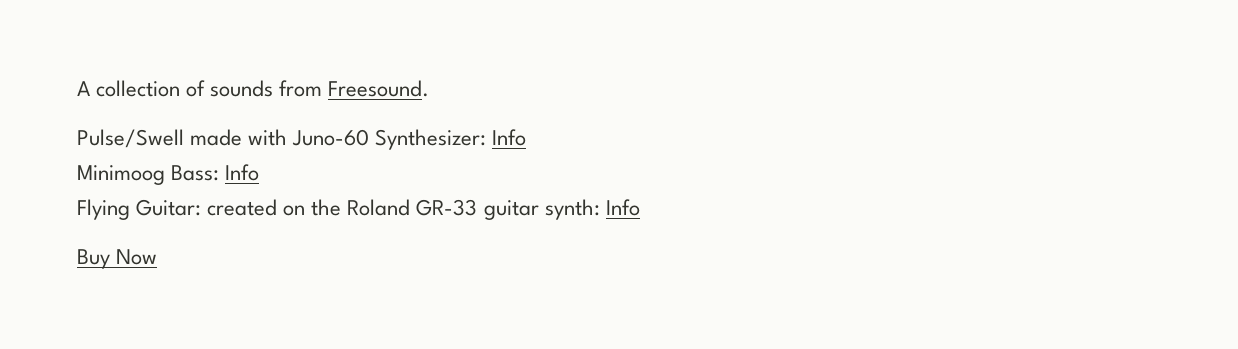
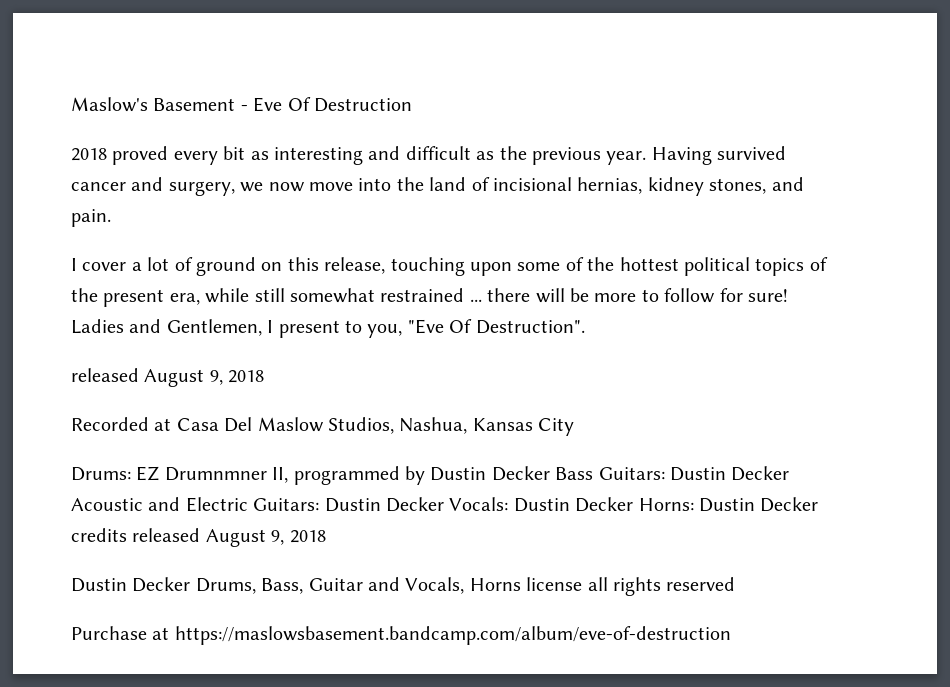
[77,80,430,97] [77,129,527,150] [77,164,260,185] [77,199,640,220] [77,249,158,269] A collection of sounds from Freesound. // Pulse/Swell made with Juno-60 Synthesizer: Info // Minimoog Bass: Info // Flying Guitar: created on the Roland GR-33 guitar synth: Info // Buy Now -> [71,97,412,112] [71,146,787,165] [71,177,804,196] [71,209,111,227] [71,257,828,276] [71,288,788,307] [71,319,585,338] [71,368,265,387] [71,417,575,436] [71,466,790,485] [71,497,819,512] [71,528,326,547] [71,577,736,596] [71,626,731,645] Maslow's Basement - Eve Of Destruction // 2018 proved every bit as interesting and difficult as the previous year. Having survived cancer and surgery, we now move into the land of incisional hernias, kidney stones, and pain. // I cover a lot of ground on this release, touching upon some of the hottest political topics of the present era, while still somewhat restrained ... there will be more to follow for sure! Ladies and Gentlemen, I present to you, "Eve Of Destruction". // released August 9, 2018 // Recorded at Casa Del Maslow Studios, Nashua, Kansas City // Drums: EZ Drumnmner II, programmed by Dustin Decker Bass Guitars: Dustin Decker Acoustic and Electric Guitars: Dustin Decker Vocals: Dustin Decker Horns: Dustin Decker credits released August 9, 2018 // Dustin Decker Drums, Bass, Guitar and Vocals, Horns license all rights reserved // Purchase at https://maslowsbasement.bandcamp.com/album/eve-of-destruction

